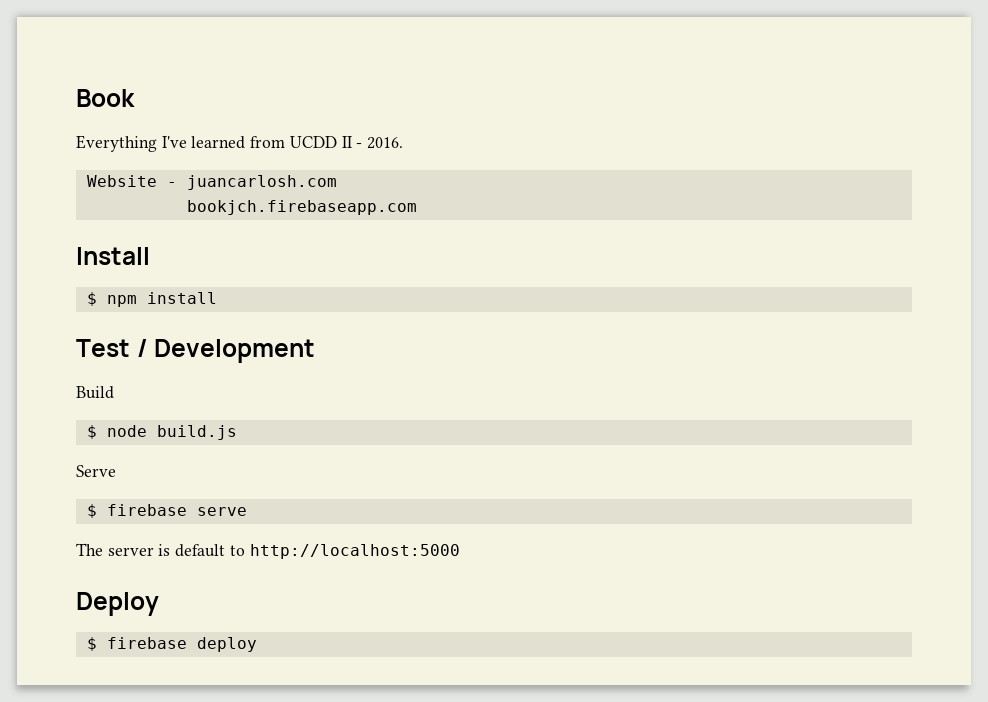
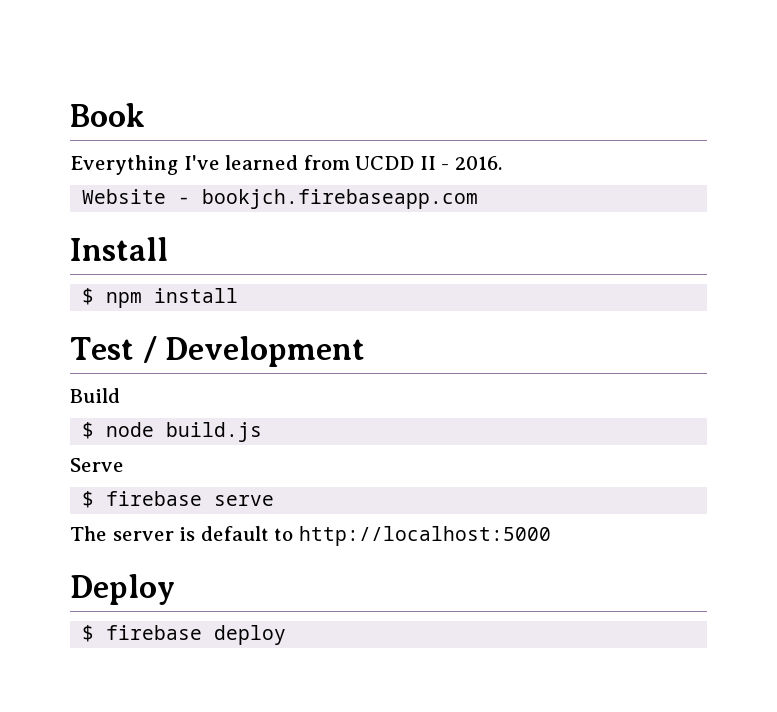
[186,175,337,190] juancarlosh.com // -> (191, 200) none

